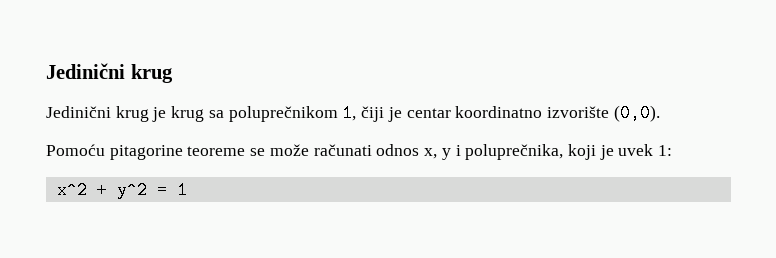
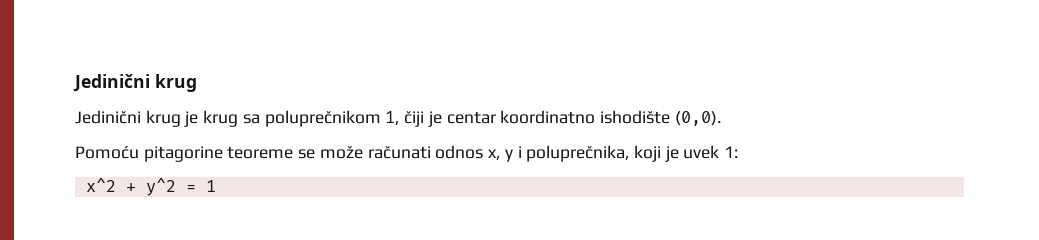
[546,106,609,118] izvorište -> [599,110,670,124] ishodište

